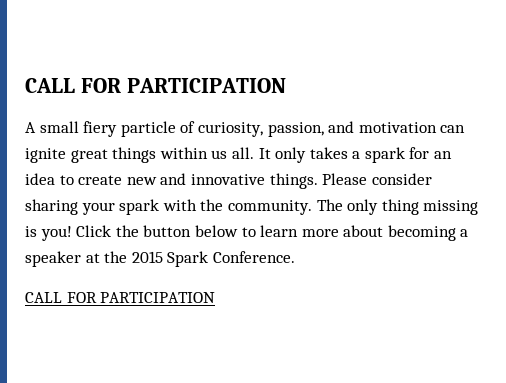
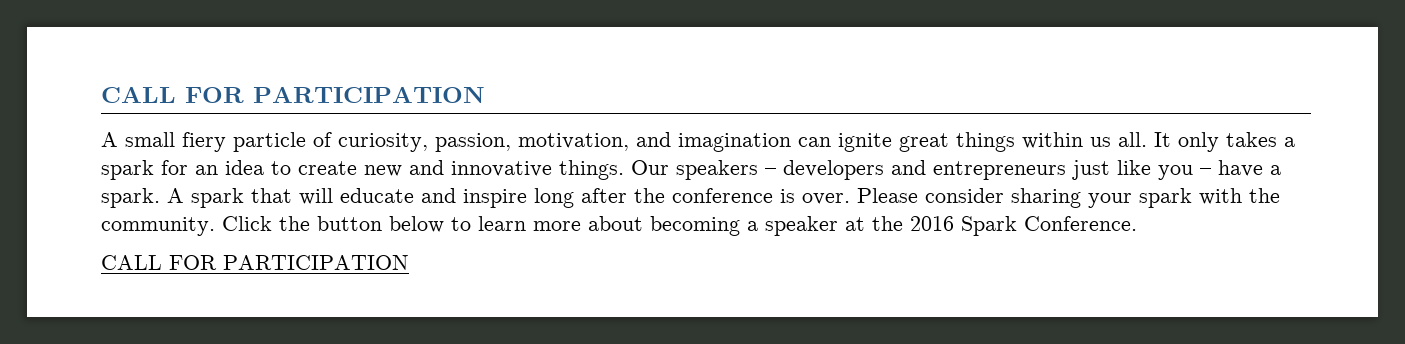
[328,121,437,133] and motivation -> [518,132,791,152] motivation, and imagination
(318, 181) none -> [631,160,1281,180] [101,188,850,208] Our speakers – developers and entrepreneurs just like you – have a spark. A spark that will educate and inspire long after the conference is over.
[316,199,479,215] [25,226,72,241] The only thing missing is you! -> (215, 226) none
[131,251,163,263] 2015 -> [910,216,954,231] 2016

